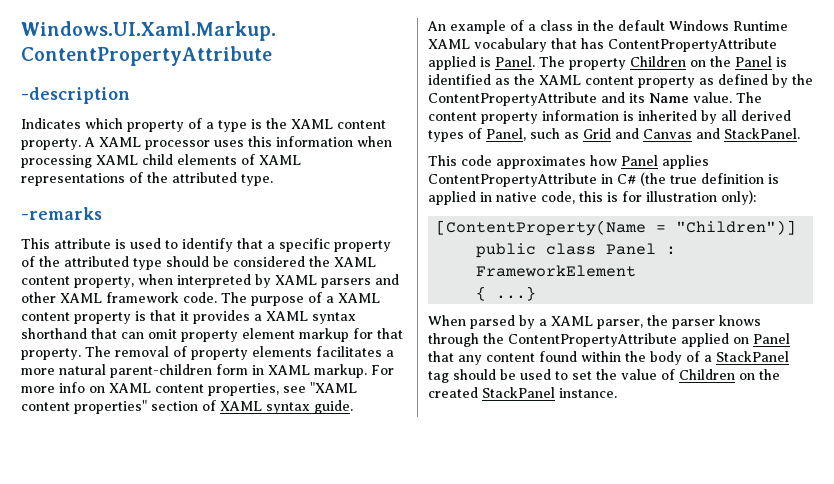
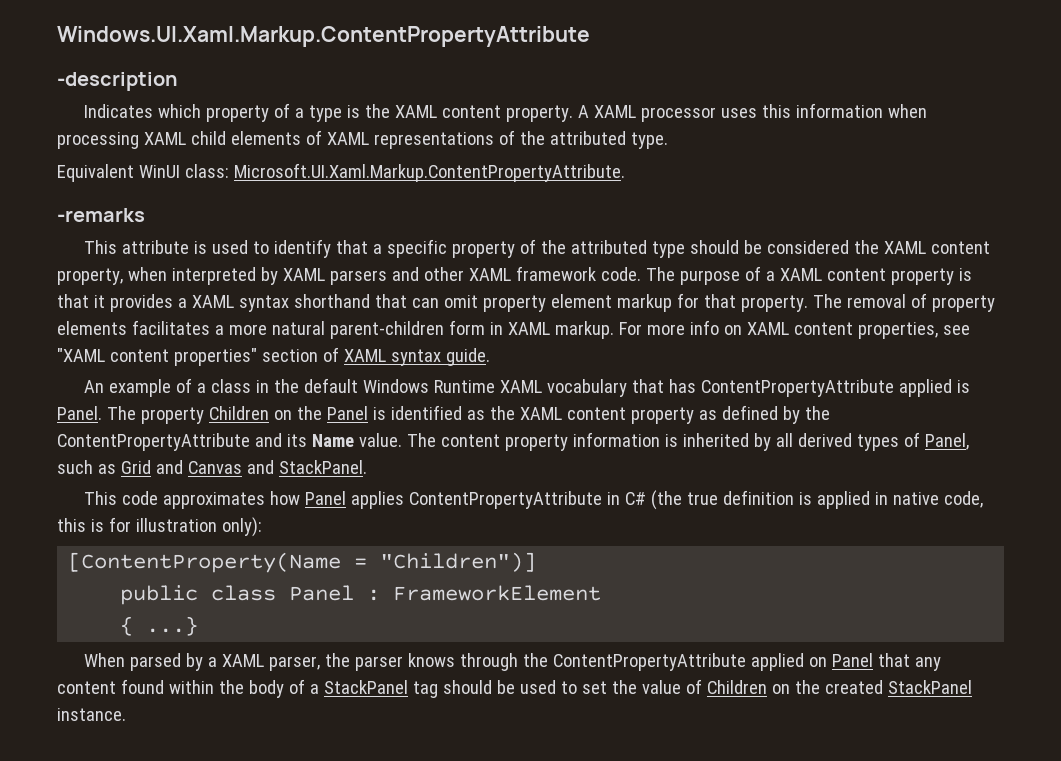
(273, 180) none -> [57,163,625,182] // Equivalent WinUI class: Microsoft.UI.Xaml.Markup.ContentPropertyAttribute.

